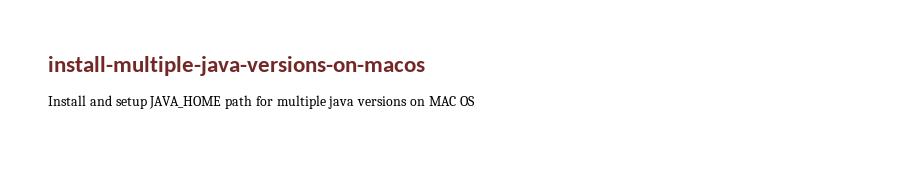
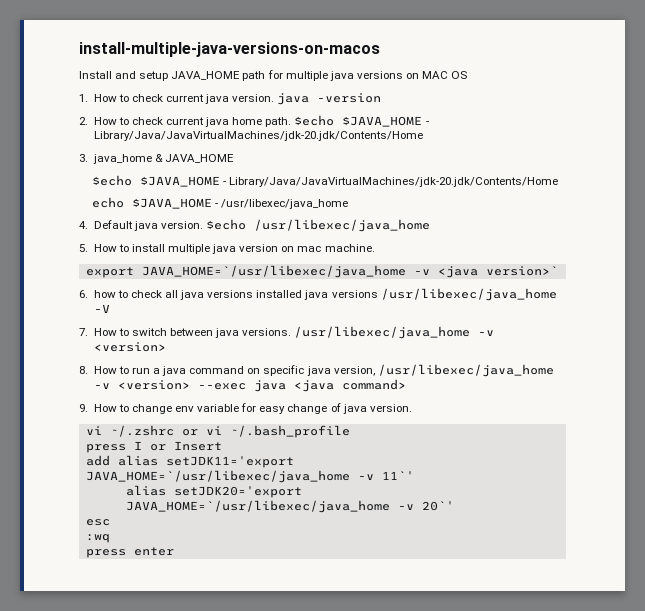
(475, 101) none -> [79,93,382,105] [79,115,429,127] [93,131,423,141] [79,154,234,164] [91,175,559,187] [91,197,349,209] [79,219,431,232] [79,244,375,254] [85,265,558,278] [79,288,557,301] [93,304,110,313] [79,326,495,339] [93,342,166,352] [79,364,554,377] [93,379,406,392] [79,403,412,414] [85,425,350,438] [85,441,222,453] [85,455,294,468] [85,470,414,483] [125,485,302,498] [125,500,454,513] [85,519,110,526] [85,534,110,543] [85,547,174,558] // 1. How to check current java version. java -version // 2. How to check current java home path. $echo $JAVA_HOME - Library/Java/JavaVirtualMachines/jdk-20.jdk/Contents/Home // 3. java_home & JAVA_HOME // $echo $JAVA_HOME - Library/Java/JavaVirtualMachines/jdk-20.jdk/Contents/Home // echo $JAVA_HOME - /usr/libexec/java_home // 4. Default java version. $echo /usr/libexec/java_home // 5. How to install multiple java version on mac machine. // export JAVA_HOME=`/usr/libexec/java_home -v <java version>` // 6. how to check all java versions installed java versions /usr/libexec/java_home -V // 7. How to switch between java versions. /usr/libexec/java_home -v <version> // 8. How to run a java command on specific java version, /usr/libexec/java_home -v <version> --exec java <java command> // 9. How to change env variable for easy change of java version. // vi ~/.zshrc or vi ~/.bash_profile // press I or Insert // add alias setJDK11='export JAVA_HOME=`/usr/libexec/java_home -v 11`' // alias setJDK20='export JAVA_HOME=`/usr/libexec/java_home -v 20`' // esc // :wq // press enter

